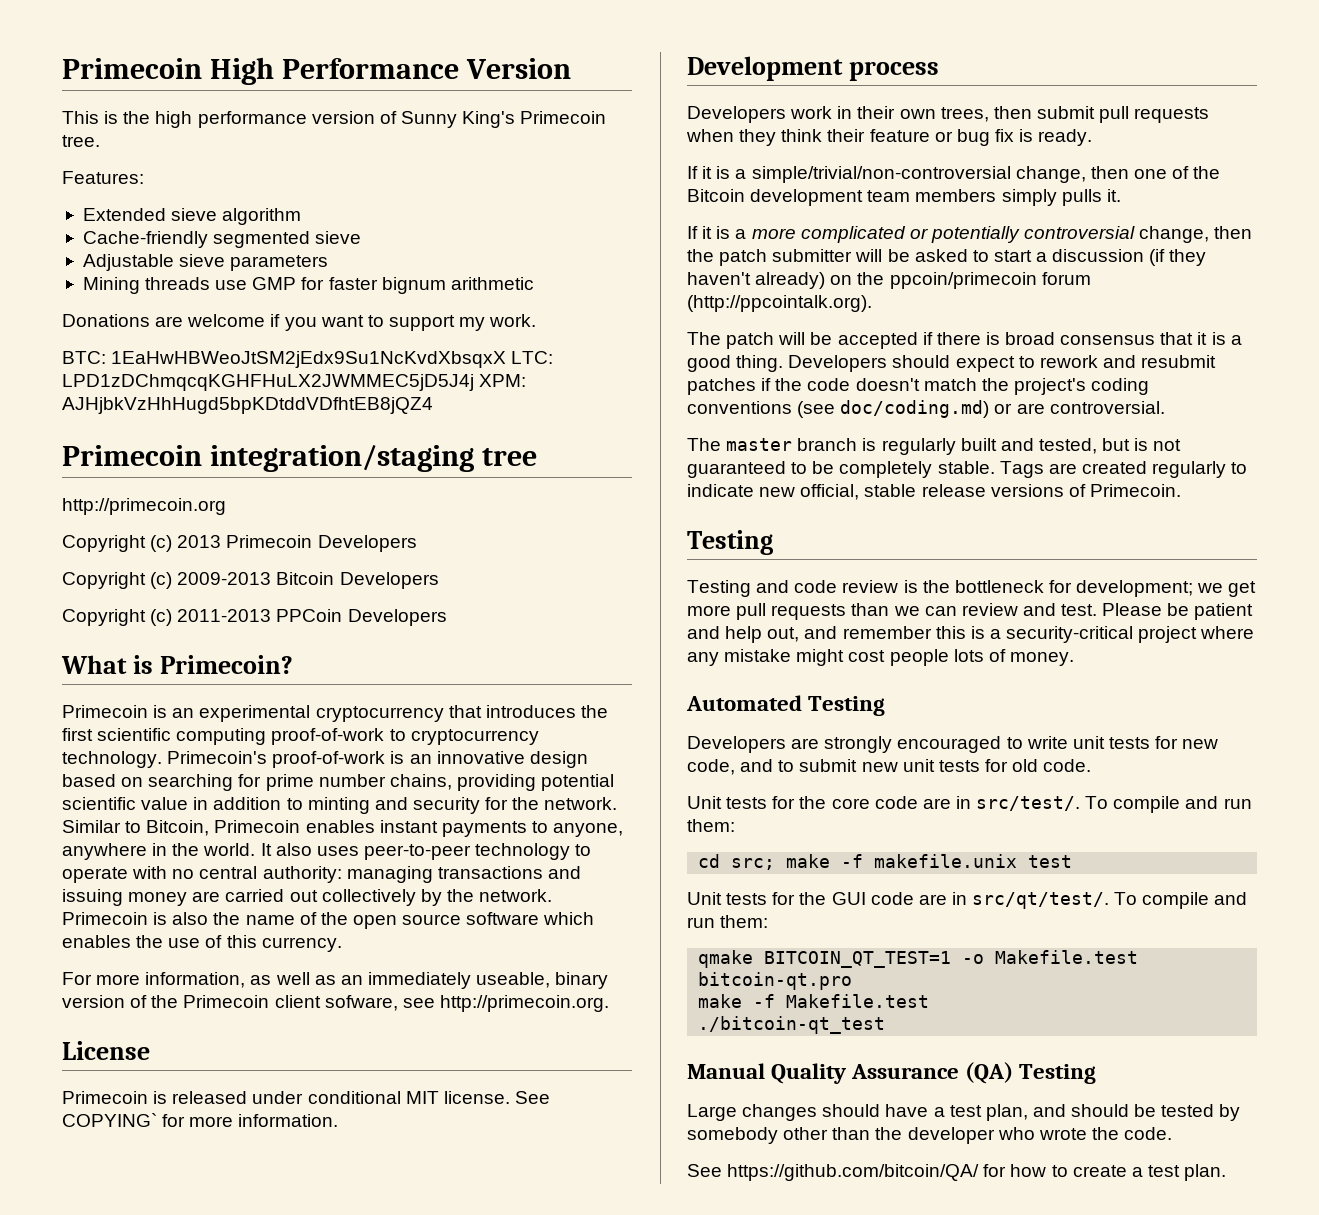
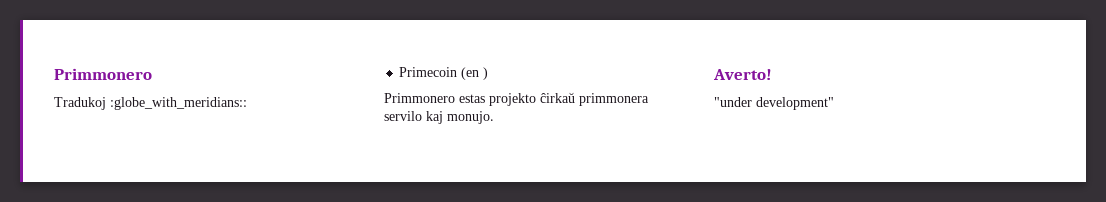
[62,57,572,85] [62,111,607,128] [62,135,100,147] [62,171,144,184] [82,208,302,225] [82,231,362,248] [82,254,329,271] [82,277,534,294] [62,314,537,331] [62,351,554,368] [62,374,527,391] [62,397,433,414] [62,445,538,472] [62,498,226,515] [62,535,417,552] [62,572,439,589] [62,609,447,626] [61,655,294,674] [62,705,608,722] [62,728,539,745] [62,751,588,768] [62,774,615,791] [62,797,618,814] [62,820,624,837] [62,843,592,860] [62,866,581,883] [62,889,553,906] [62,912,595,929] [62,935,342,952] [62,972,609,989] [62,995,609,1012] [62,1041,150,1060] [62,1091,550,1104] [62,1113,339,1127] [687,56,940,81] [687,106,1210,123] [686,129,1093,146] [687,166,1221,183] [687,189,1121,206] [687,226,1253,243] [687,249,1207,266] [687,272,1091,289] [687,295,872,312] [687,332,1242,349] [687,355,1217,372] [687,378,1150,395] [687,400,1165,418] [687,438,1182,455] [687,461,1248,478] [687,484,1181,500] [687,530,773,555] [687,580,1257,597] [687,603,1254,620] [687,626,1255,643] [687,649,1074,666] [686,695,886,716] [687,736,1219,753] [687,759,1092,775] [687,796,1252,813] [687,819,735,832] [698,854,1073,870] [687,892,1248,909] [687,915,769,928] [698,950,1139,968] [698,972,853,990] [698,994,930,1008] [698,1016,886,1034] [687,1062,1097,1084] [687,1104,1241,1121] [687,1127,1173,1144] [687,1164,1227,1181] Primecoin High Performance Version // This is the high performance version of Sunny King's Primecoin tree. // Features: // Extended sieve algorithm // Cache-friendly segmented sieve // Adjustable sieve parameters // Mining threads use GMP for faster bignum arithmetic // Donations are welcome if you want to support my work. // BTC: 1EaHwHBWeoJtSM2jEdx9Su1NcKvdXbsqxX LTC: LPD1zDChmqcqKGHFHuLX2JWMMEC5jD5J4j XPM: AJHjbkVzHhHugd5bpKDtddVDfhtEB8jQZ4 // Primecoin integration/staging tree // http://primecoin.org // Copyright (c) 2013 Primecoin Developers // Copyright (c) 2009-2013 Bitcoin Developers // Copyright (c) 2011-2013 PPCoin Developers // What is Primecoin? // Primecoin is an experimental cryptocurrency that introduces the first scientific computing proof-of-work to cryptocurrency technology. Primecoin's proof-of-work is an innovative design based on searching for prime number chains, providing potential scientific value in addition to minting and security for the network. Similar to Bitcoin, Primecoin enables instant payments to anyone, anywhere in the world. It also uses peer-to-peer technology to operate with no central authority: managing transactions and issuing money are carried out collectively by the network. Primecoin is also the name of the open source software which enables the use of this currency. // For more information, as well as an immediately useable, binary version of the Primecoin client sofware, see http://primecoin.org. // License // Primecoin is released under conditional MIT license. See COPYING` for more information. // Development process // Developers work in their own trees, then submit pull requests when they think their feature or bug fix is ready. // If it is a simple/trivial/non-controversial change, then one of the Bitcoin development team members simply pulls it. // If it is a more complicated or potentially controversial change, then the patch submitter will be asked to start a discussion (if they haven't already) on the ppcoin/primecoin forum (http://ppcointalk.org). // The patch will be accepted if there is broad consensus that it is a good thing. Developers should expect to rework and resubmit patches if the code doesn't match the project's coding conventions (see doc/coding.md) or are controversial. // The master branch is regularly built and tested, but is not guaranteed to be completely stable. Tags are created regularly to indicate new official, stable release versions of Primecoin. // Testing // Testing and code review is the bottleneck for development; we get more pull requests than we can review and test. Please be patient and help out, and remember this is a security-critical project where any mistake might cost people lots of money. // Automated Testing // Developers are strongly encouraged to write unit tests for new code, and to submit new unit tests for old code. // Unit tests for the core code are in src/test/. To compile and run them: // cd src; make -f makefile.unix test // Unit tests for the GUI code are in src/qt/test/. To compile and run them: // qmake BITCOIN_QT_TEST=1 -o Makefile.test bitcoin-qt.pro // make -f Makefile.test // ./bitcoin-qt_test // Manual Quality Assurance (QA) Testing // Large changes should have a test plan, and should be tested by somebody other than the developer who wrote the code. // See https://github.com/bitcoin/QA/ for how to create a test plan. -> [54,68,152,80] [54,97,247,110] [399,67,489,80] [384,92,649,106] [384,111,494,124] [713,69,772,80] [714,97,834,110] Primmonero // Tradukoj :globe_with_meridians:: // Primecoin (en ) // Primmonero estas projekto ĉirkaŭ primmonera servilo kaj monujo. // Averto! // "under development"

